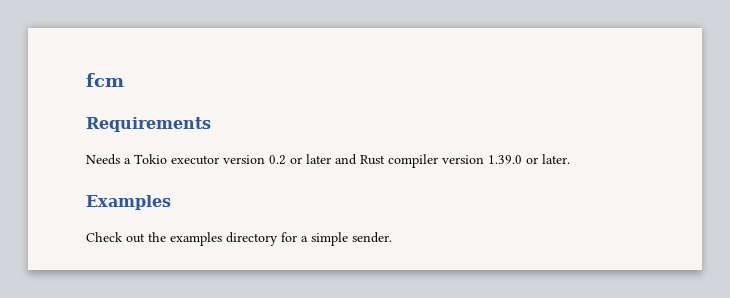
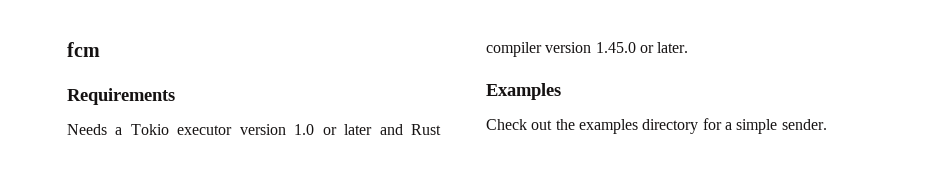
[269,155,286,165] 0.2 -> [294,124,315,135] 1.0
[488,155,522,164] 1.39.0 -> [595,42,636,53] 1.45.0

